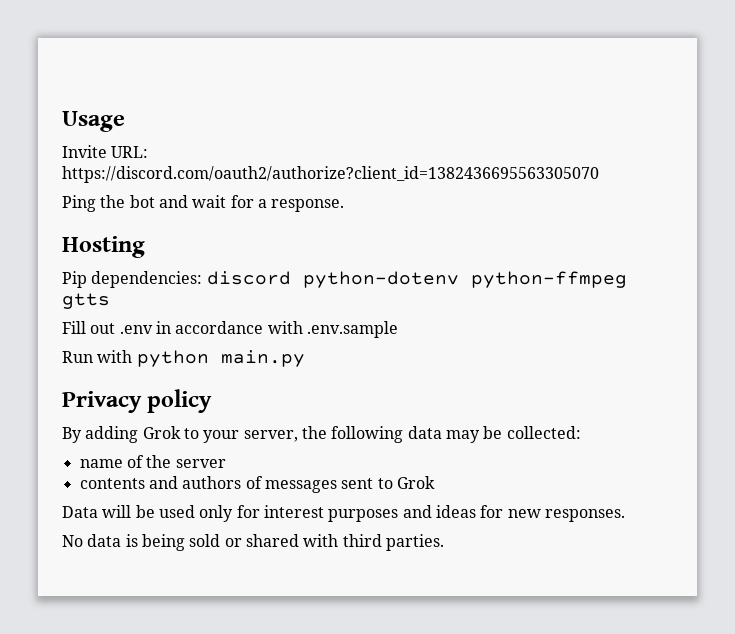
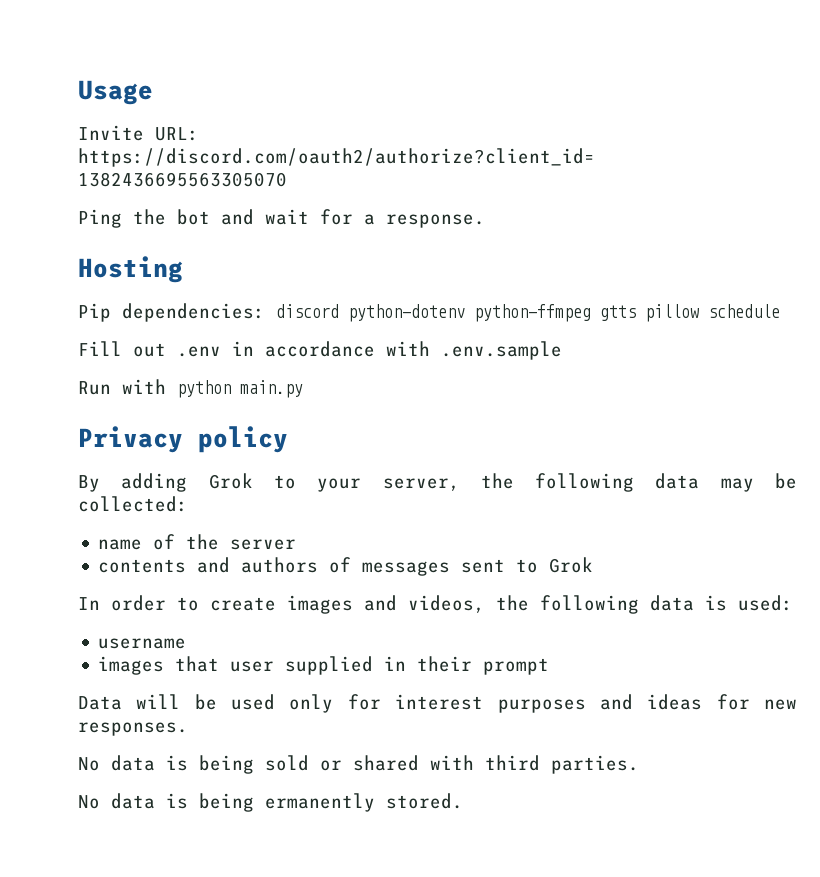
(110, 301) none -> [645,304,780,322] pillow schedule
(435, 482) none -> [78,595,793,614] [98,638,187,649] [98,656,550,675] // In order to create images and videos, the following data is used: // username // images that user supplied in their prompt
(444, 542) none -> [78,793,463,812] // No data is being ermanently stored.

